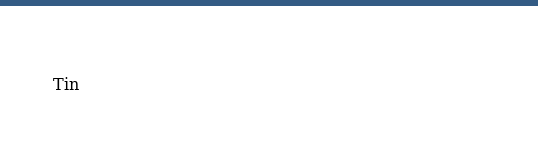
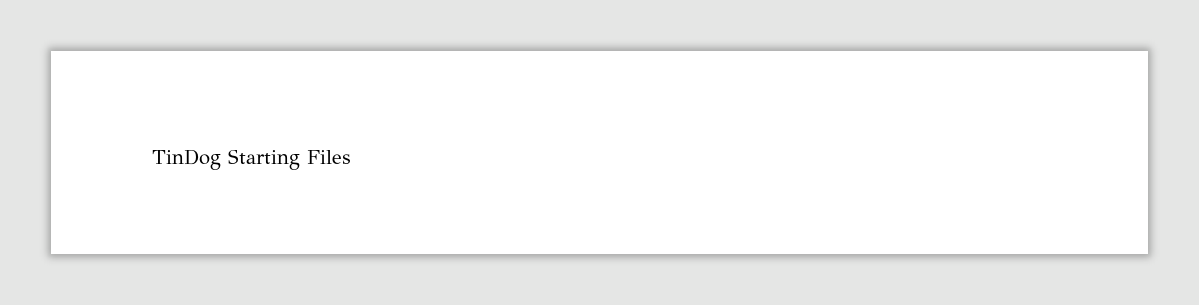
[53,77,79,90] Tin -> [152,149,350,170] TinDog Starting Files

